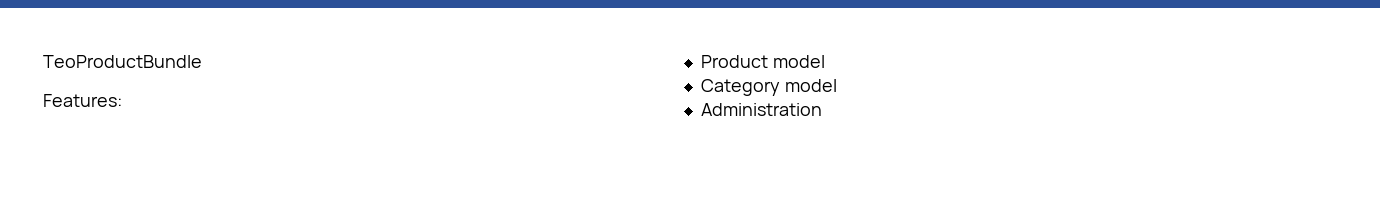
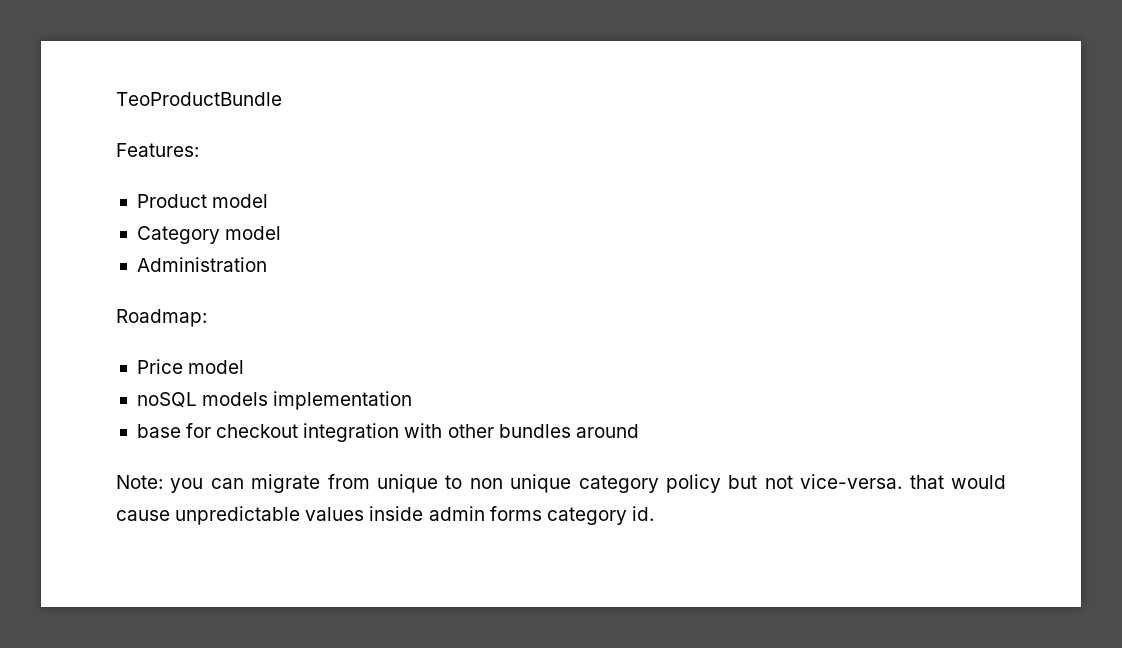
(822, 109) none -> [116,309,207,327] [136,359,245,374] [136,391,413,410] [136,423,639,442] [116,474,1006,493] [116,506,654,525] // Roadmap: // Price model // noSQL models implementation // base for checkout integration with other bundles around // Note: you can migrate from unique to non unique category policy but not vice-versa. that would cause unpredictable values inside admin forms category id.

